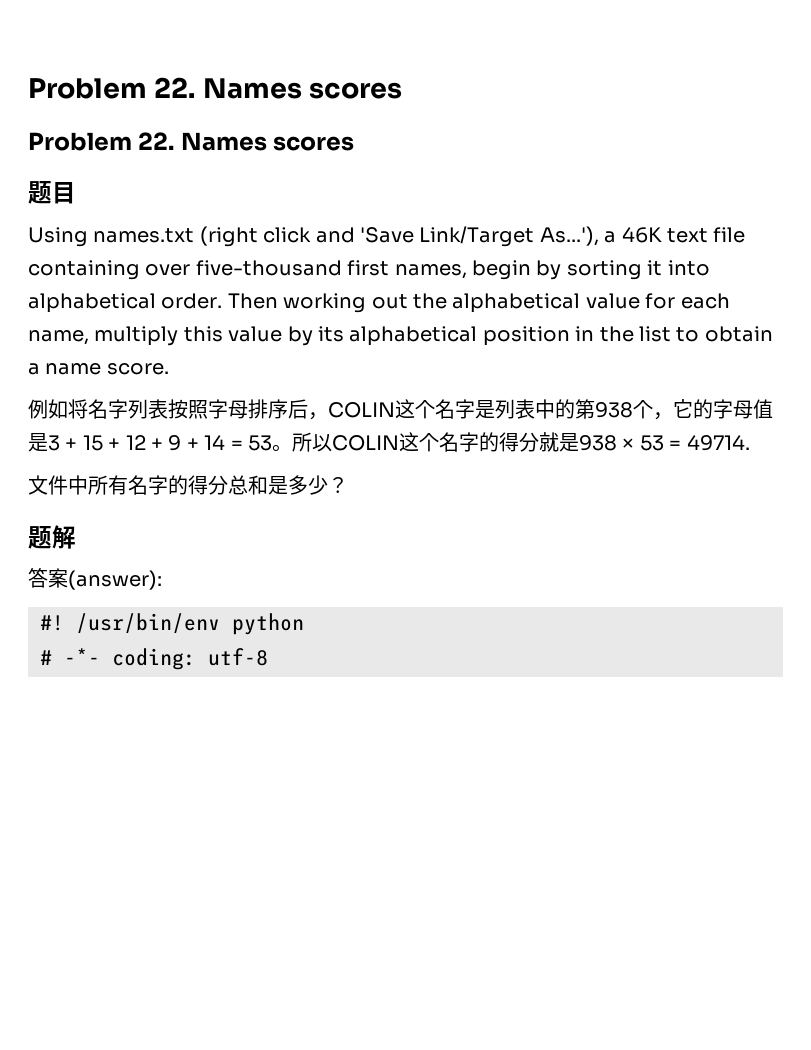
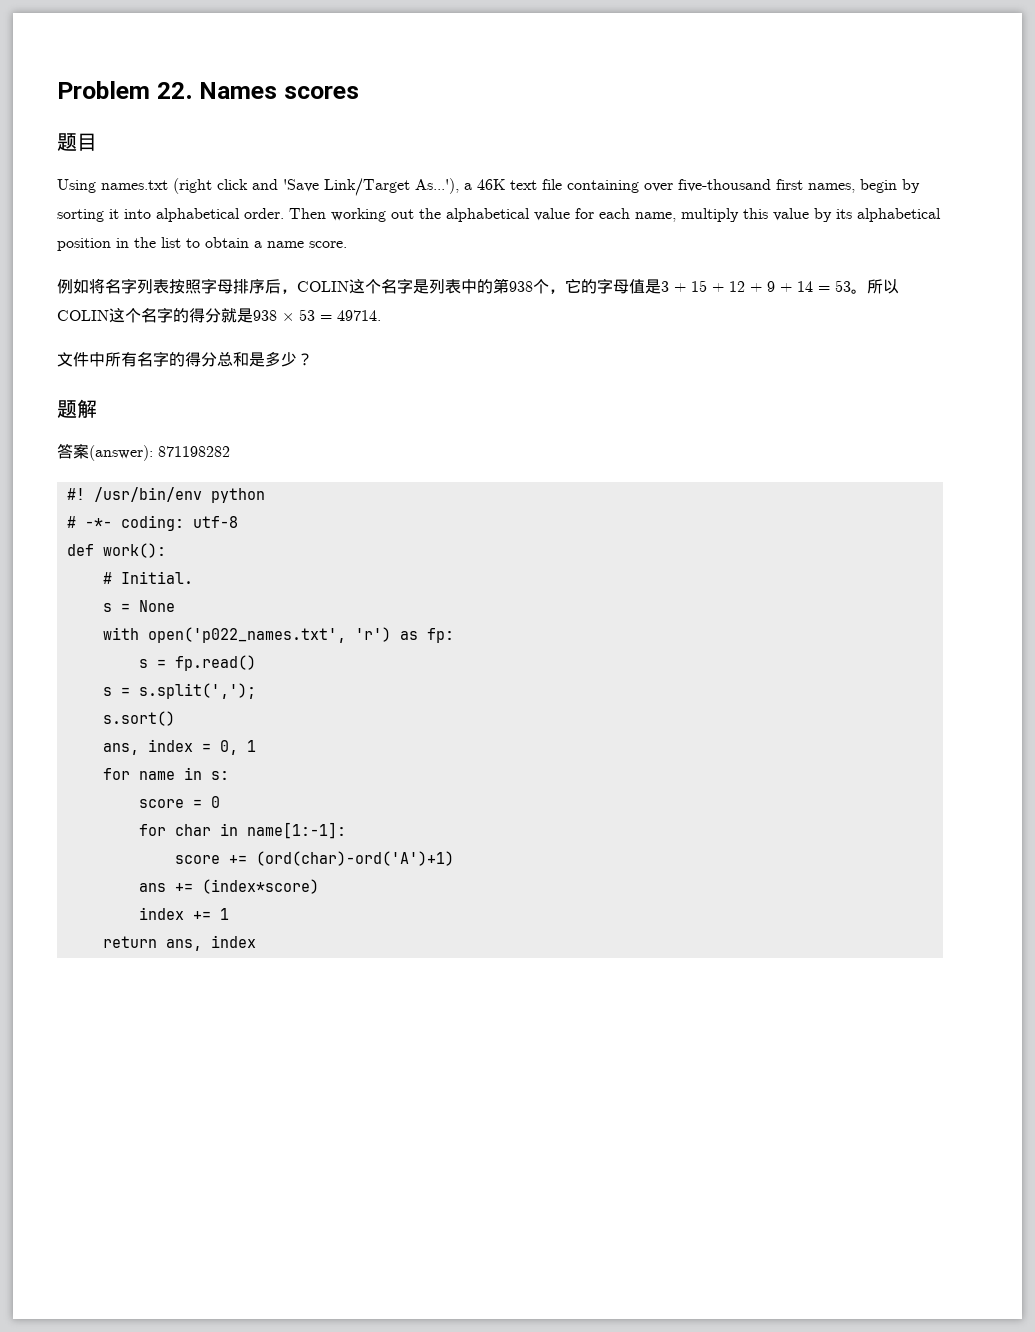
[28,77,402,99] [28,132,355,151] Problem 22. Names scores // Problem 22. Names scores -> [57,81,359,99] Problem 22. Names scores
(162, 580) none -> [158,446,230,457] 871198282
(268, 657) none -> [66,543,166,558] [102,571,193,584] [102,600,175,612] [102,627,454,643] [138,655,256,671] [102,683,256,699] [102,711,175,726] [102,739,256,755] [102,767,229,780] [138,796,220,808] [138,822,346,839] [174,851,454,866] [138,879,319,894] [138,907,229,920] [102,935,256,951] // def work(): // # Initial. // s = None // with open('p022_names.txt', 'r') as fp: // s = fp.read() // s = s.split(','); // s.sort() // ans, index = 0, 1 // for name in s: // score = 0 // for char in name[1:-1]: // score += (ord(char)-ord('A')+1) // ans += (index*score) // index += 1 // return ans, index

